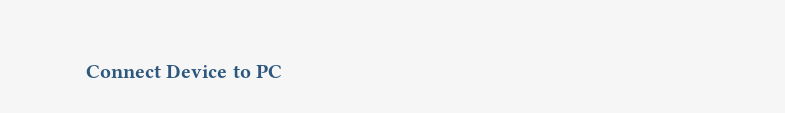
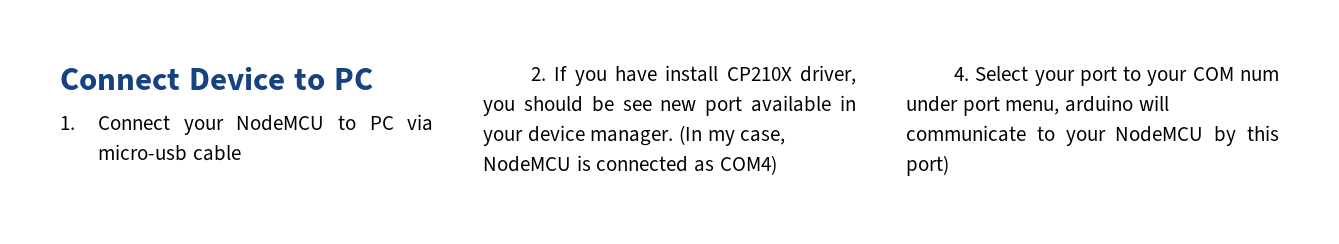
(283, 71) none -> [60,114,433,135] [98,144,242,161] [531,65,856,86] [483,95,856,116] [483,125,786,146] [483,155,777,175] [954,66,1279,86] [906,95,1169,116] [906,125,1279,146] [906,155,949,176] // 1. Connect your NodeMCU to PC via micro-usb cable // 2. If you have install CP210X driver, you should be see new port available in your device manager. (In my case, NodeMCU is connected as COM4) // 4. Select your port to your COM num under port menu, arduino will communicate to your NodeMCU by this port)

